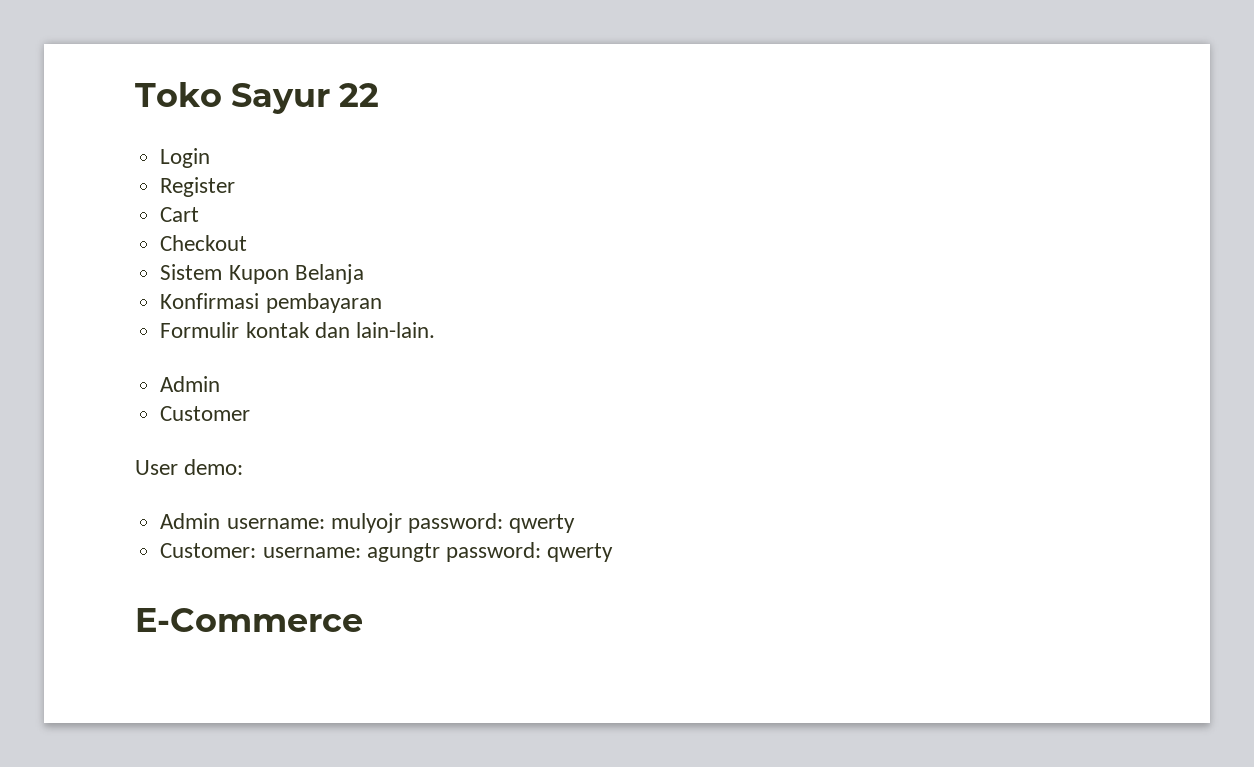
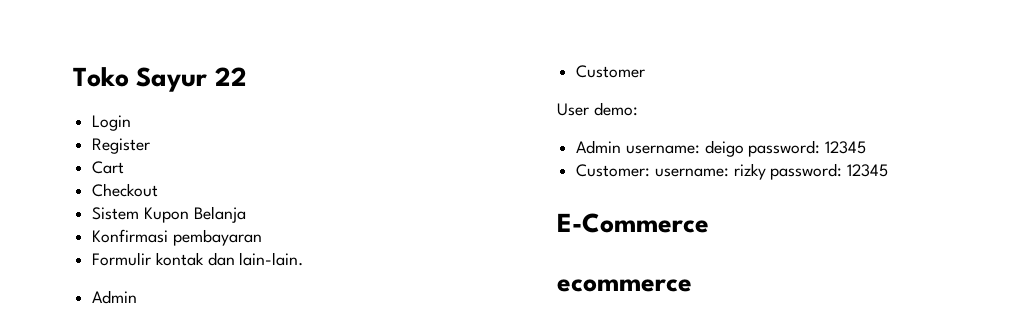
[330,513,576,533] mulyojr password: qwerty -> [704,140,867,157] deigo password: 12345
[366,542,614,562] agungtr password: qwerty -> [733,163,889,180] rizky password: 12345
(363, 620) none -> [557,279,692,292] // ecommerce

